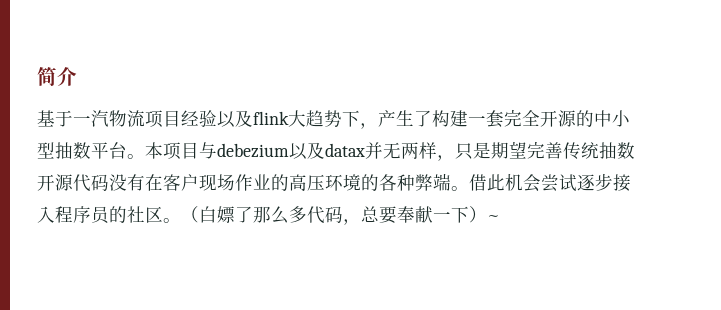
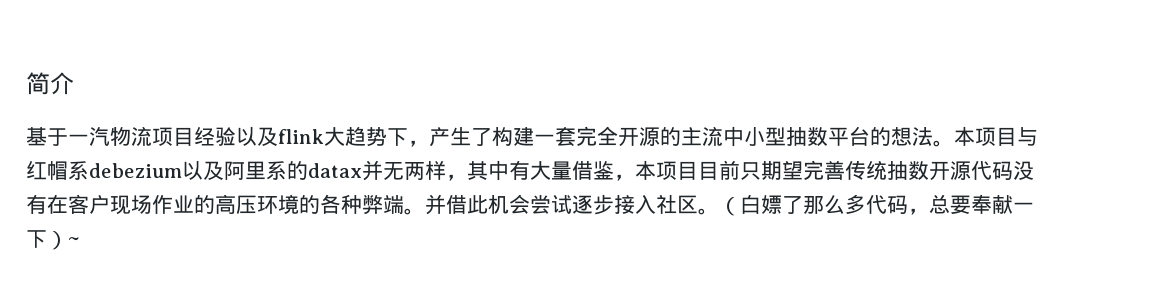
(594, 118) none -> [681,126,723,146] 主流
(127, 150) none -> [870,127,933,146] 的想法
(217, 150) none -> [26,161,89,180] 红帽系
(325, 150) none -> [224,161,308,180] 阿里系的
[455,142,491,160] 只是 -> [467,160,761,181] 其中有大量借鉴，本项目目前只
(469, 188) none -> [425,194,446,215] 并
[55,206,127,224] 程序员的 -> (656, 204) none

